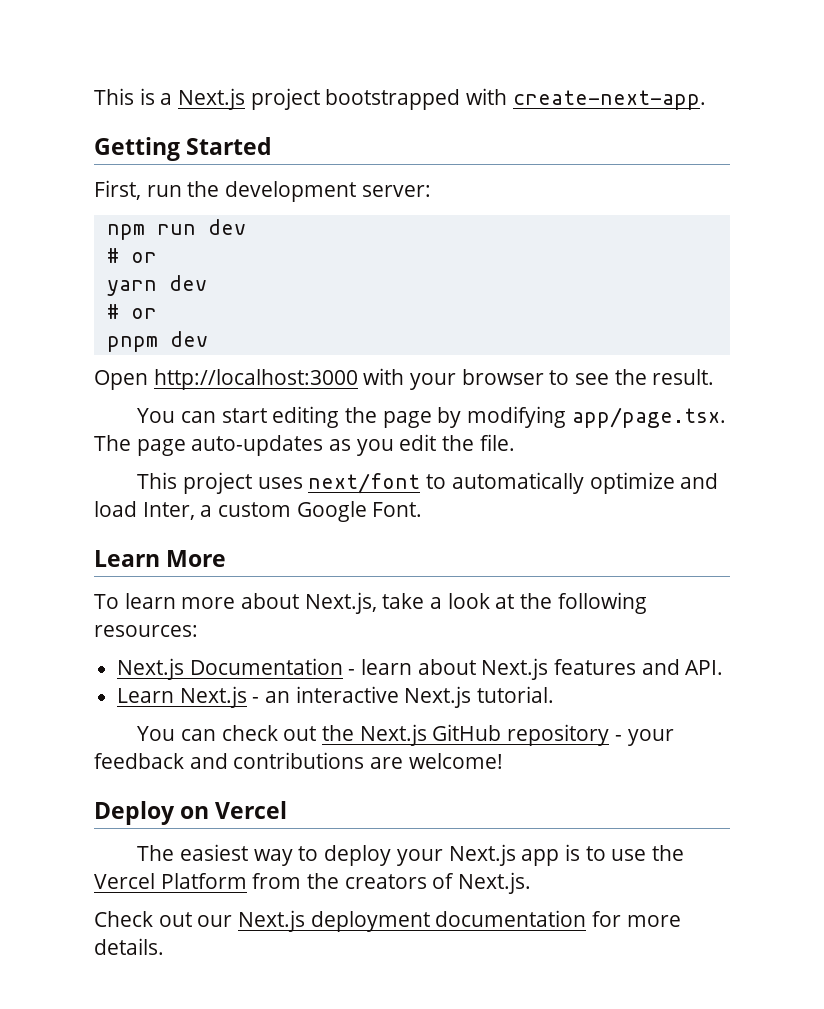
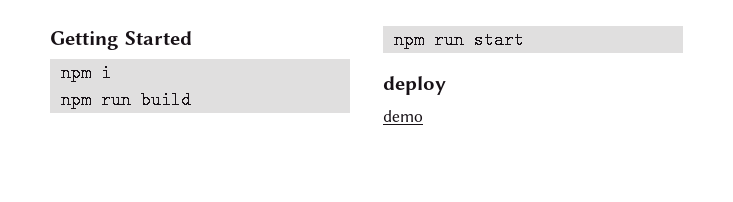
[94,88,706,110] [94,137,273,161] [94,180,431,202] [106,219,246,240] [106,248,157,263] [106,275,207,296] [106,304,157,319] [106,331,208,352] [94,368,715,390] [137,406,726,428] [94,434,515,456] [137,472,719,494] [94,501,423,522] [94,550,227,567] [94,592,647,614] [94,625,198,637] [117,658,724,680] [117,686,555,708] [137,724,674,746] [94,752,503,769] [94,801,288,825] [137,844,684,866] [94,872,532,894] [94,910,681,932] [94,938,164,955] This is a Next.js project bootstrapped with create-next-app. // Getting Started // First, run the development server: // npm run dev // # or // yarn dev // # or // pnpm dev // Open http://localhost:3000 with your browser to see the result. // You can start editing the page by modifying app/page.tsx. The page auto-updates as you edit the file. // This project uses next/font to automatically optimize and load Inter, a custom Google Font. // Learn More // To learn more about Next.js, take a look at the following resources: // Next.js Documentation - learn about Next.js features and API. // Learn Next.js - an interactive Next.js tutorial. // You can check out the Next.js GitHub repository - your feedback and contributions are welcome! // Deploy on Vercel // The easiest way to deploy your Next.js app is to use the Vercel Platform from the creators of Next.js. // Check out our Next.js deployment documentation for more details. -> [50,31,192,50] [60,64,111,82] [60,91,191,109] [393,31,524,49] [383,76,446,95] [383,110,423,122] Getting Started // npm i // npm run build // npm run start // deploy // demo

